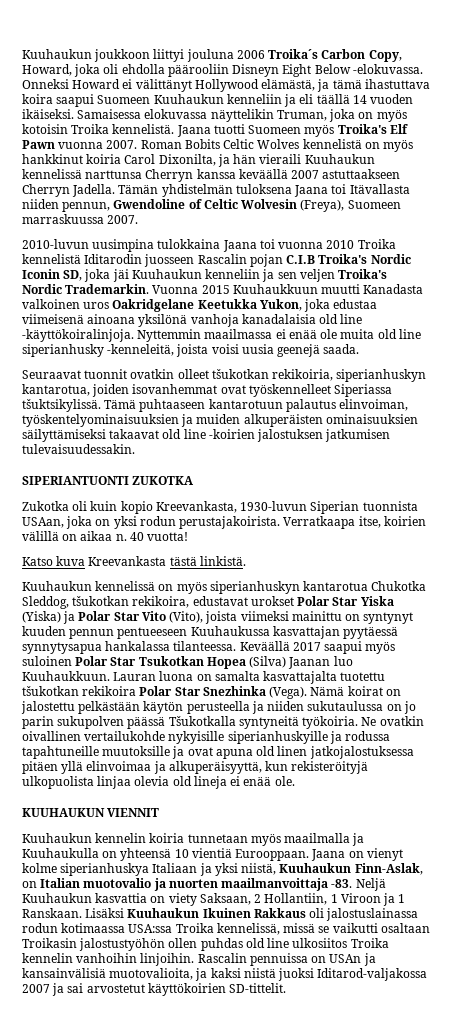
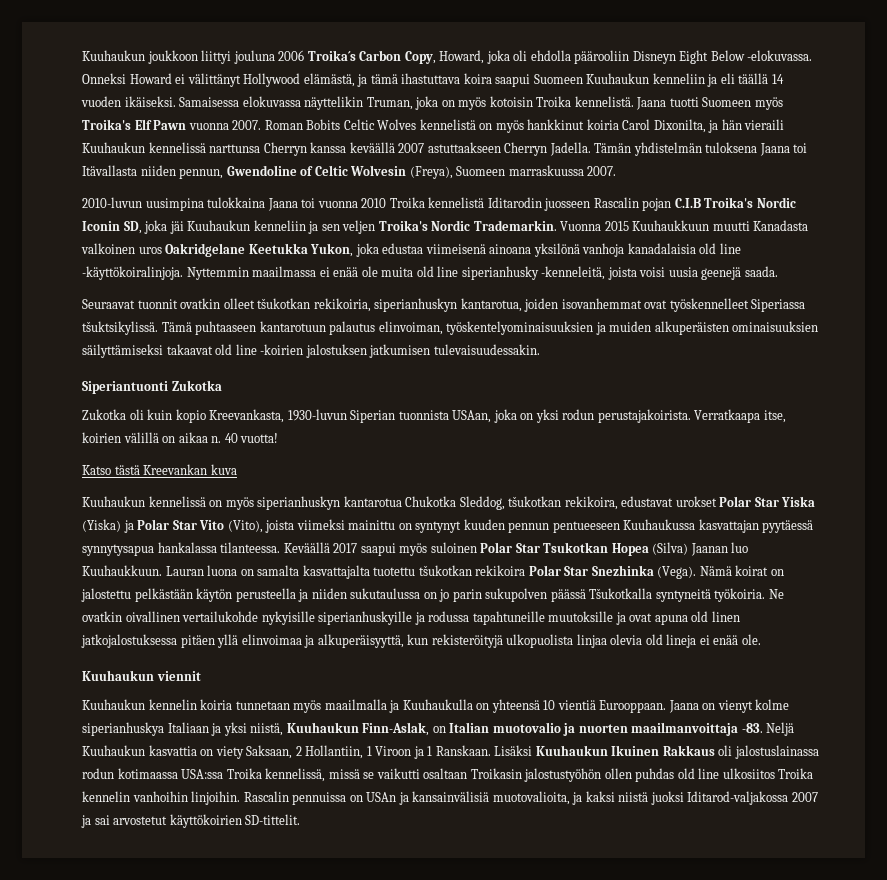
[22,476,195,485] SIPERIANTUONTI ZUKOTKA -> [82,380,222,394] Siperiantuonti Zukotka
(53, 561) none -> [114,464,208,475] tästä Kreevankan
[88,556,246,566] Kreevankasta tästä linkistä. -> (237, 469) none
[22,808,160,817] KUUHAUKUN VIENNIT -> [82,670,201,681] Kuuhaukun viennit

